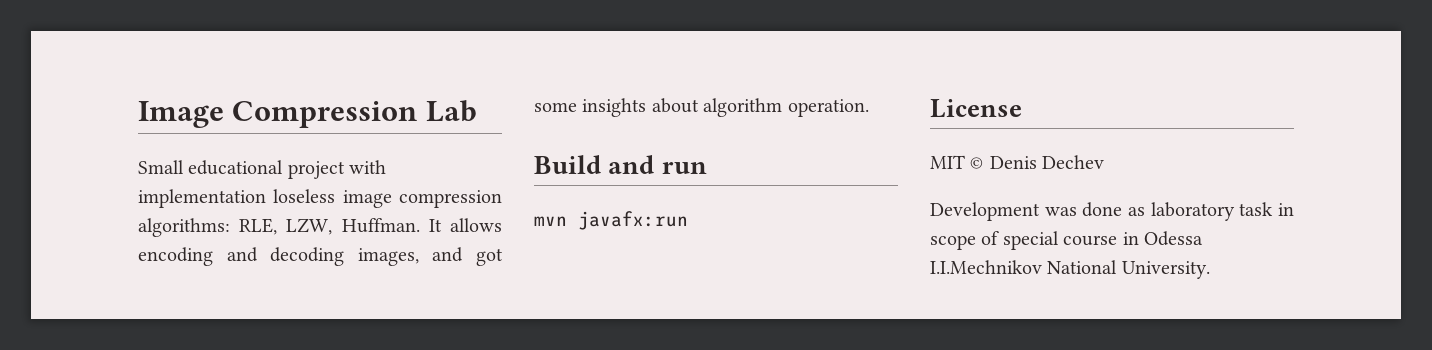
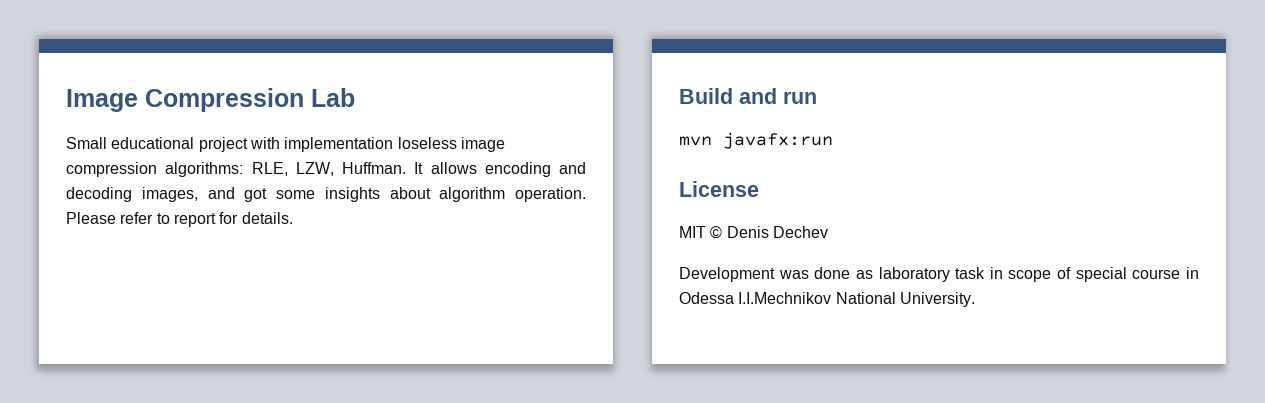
(869, 108) none -> [66,212,293,227] Please refer to report for details.

